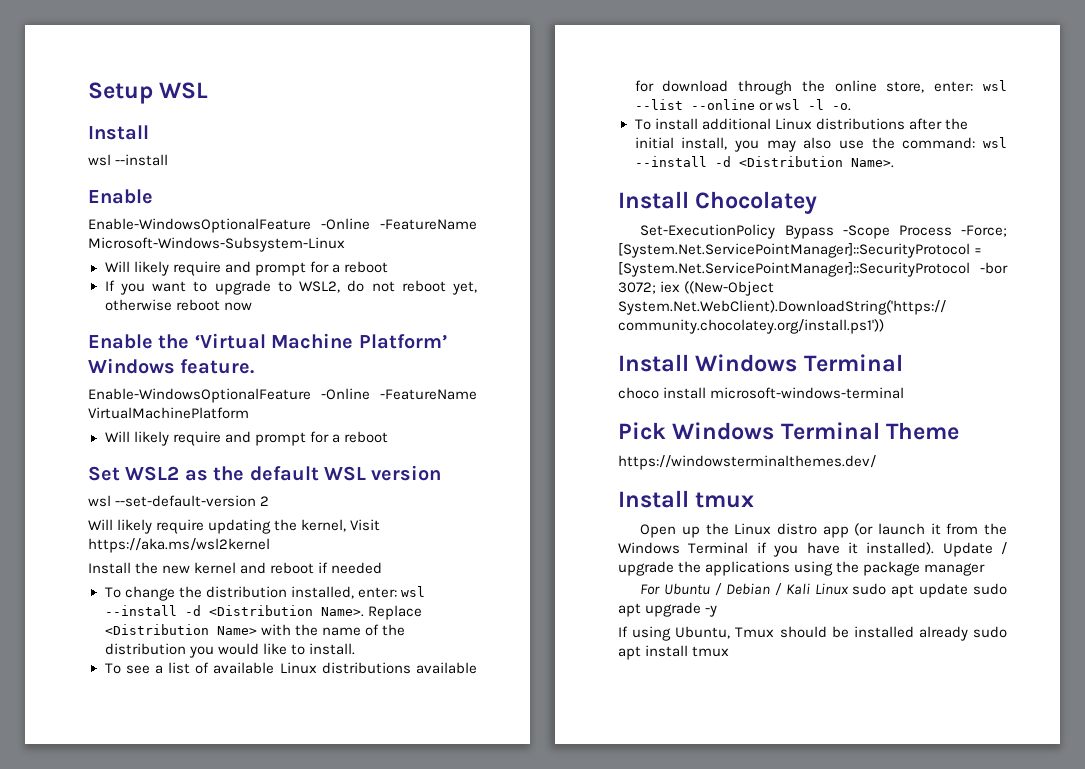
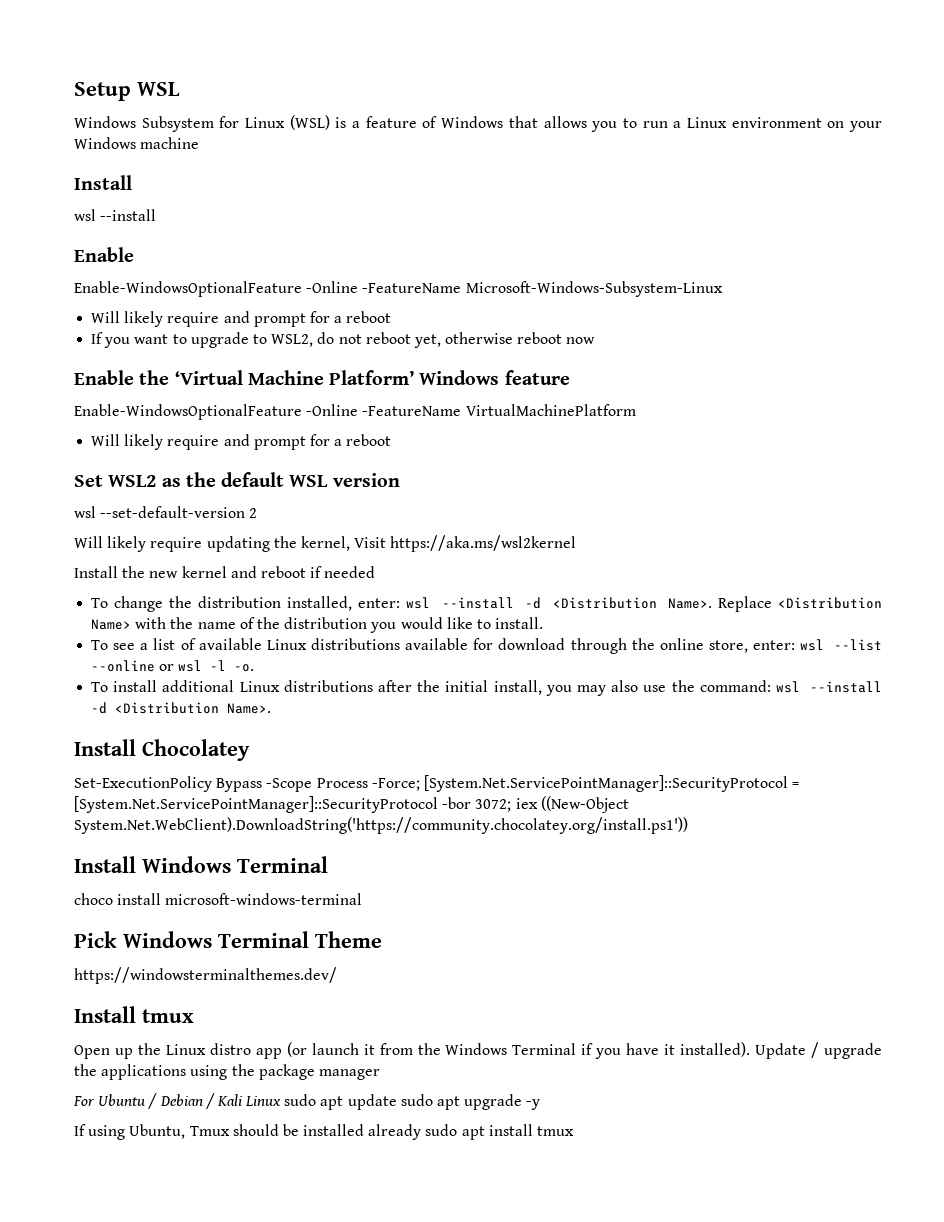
(209, 90) none -> [74,115,883,132] [74,137,200,149] // Windows Subsystem for Linux (WSL) is a feature of Windows that allows you to run a Linux environment on your Windows machine
[180,359,255,374] feature. -> [504,370,570,385] feature

